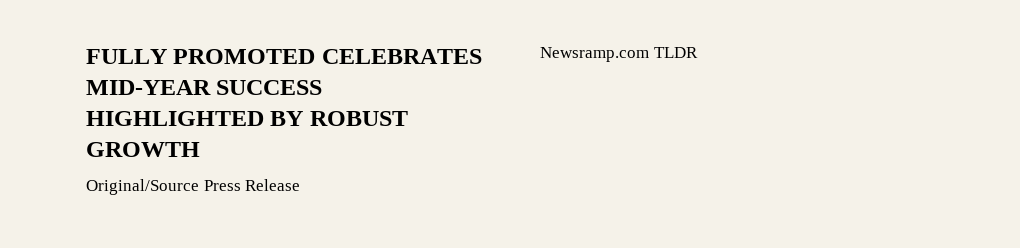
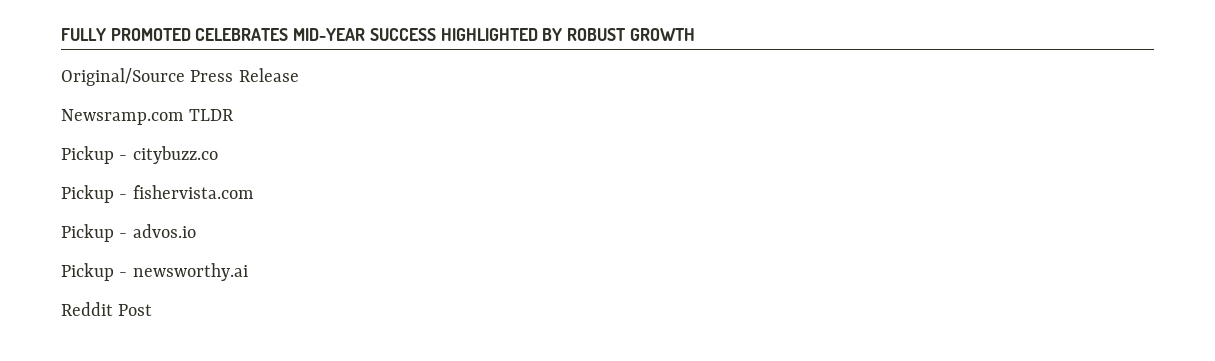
(698, 52) none -> [61,146,218,164] [61,185,254,203] [61,224,196,242] [61,263,248,281] [61,302,153,316] // Pickup - citybuzz.co // Pickup - fishervista.com // Pickup - advos.io // Pickup - newsworthy.ai // Reddit Post

